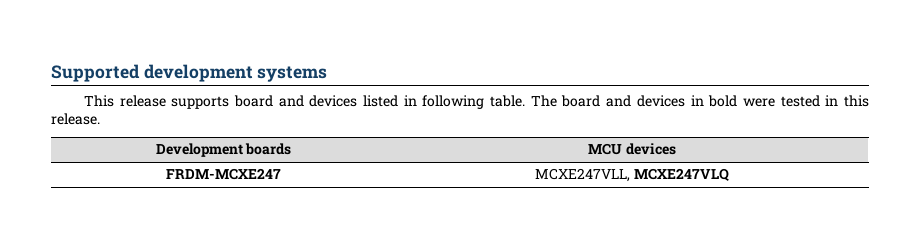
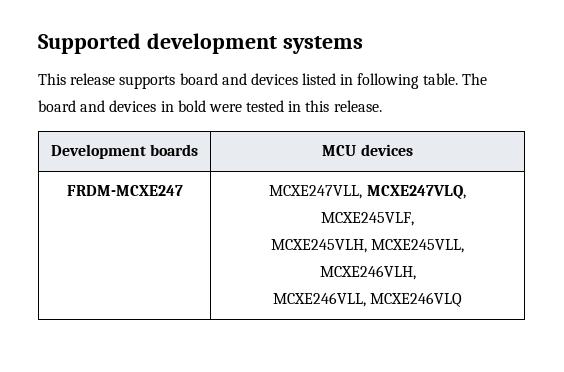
[633,168,729,181] MCXE247VLQ -> [366,185,466,199] [321,212,415,226] [270,239,465,253] [319,265,416,280] [272,292,463,307] MCXE247VLQ, MCXE245VLF, // MCXE245VLH, MCXE245VLL, MCXE246VLH, // MCXE246VLL, MCXE246VLQ

